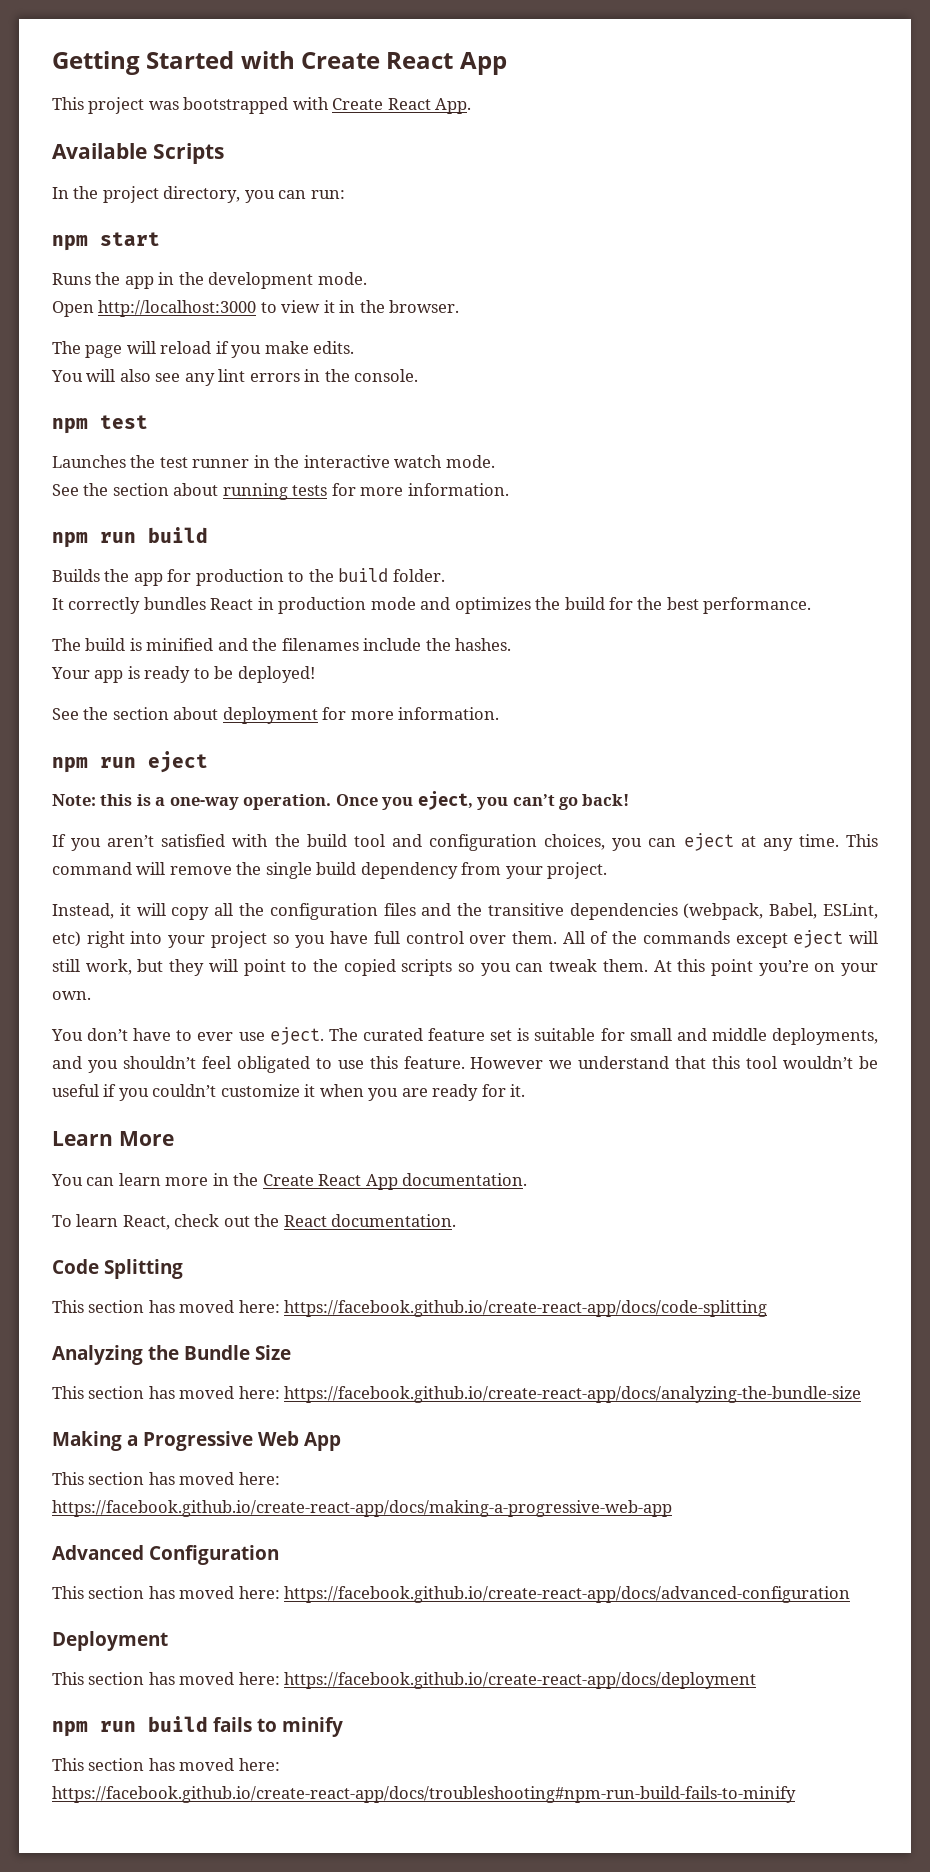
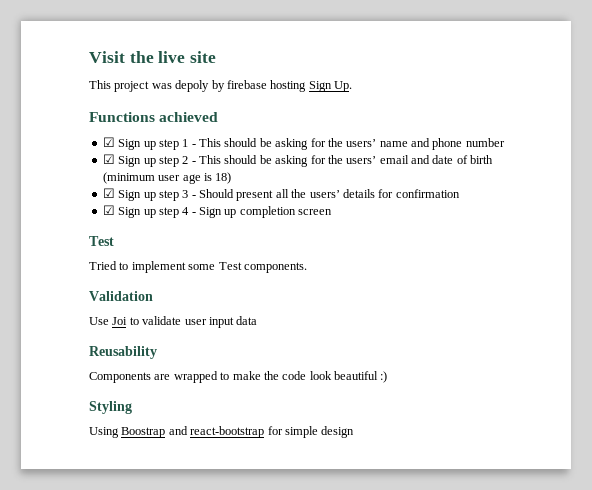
[52,51,507,75] [52,97,472,114] [52,143,224,164] [52,186,345,203] [52,232,160,251] [52,272,367,289] [52,300,460,317] [52,341,355,358] [51,369,419,386] [52,415,148,434] [52,455,495,468] [52,483,509,500] [52,527,208,548] [52,568,445,586] [52,597,812,614] [52,638,512,651] [51,666,315,683] [52,707,500,724] [52,751,208,773] [52,791,630,810] [52,833,879,851] [52,862,608,879] [52,903,879,920] [52,930,878,948] [52,959,879,976] [52,991,91,1000] [51,1027,879,1045] [52,1056,878,1073] [52,1084,526,1101] [52,1131,174,1146] [51,1173,528,1190] [52,1214,457,1230] [52,1259,183,1279] [52,1300,768,1317] [52,1345,291,1365] [52,1386,862,1403] [52,1431,341,1451] [52,1472,280,1485] [52,1500,672,1517] [52,1545,279,1565] [52,1586,851,1603] [52,1631,168,1651] [52,1672,757,1689] [52,1716,343,1737] [52,1758,280,1771] [52,1786,796,1803] Getting Started with Create React App // This project was bootstrapped with Create React App. // Available Scripts // In the project directory, you can run: // npm start // Runs the app in the development mode. // Open http://localhost:3000 to view it in the browser. // The page will reload if you make edits. // You will also see any lint errors in the console. // npm test // Launches the test runner in the interactive watch mode. // See the section about running tests for more information. // npm run build // Builds the app for production to the build folder. // It correctly bundles React in production mode and optimizes the build for the best performance. // The build is minified and the filenames include the hashes. // Your app is ready to be deployed! // See the section about deployment for more information. // npm run eject // Note: this is a one-way operation. Once you eject, you can’t go back! // If you aren’t satisfied with the build tool and configuration choices, you can eject at any time. This command will remove the single build dependency from your project. // Instead, it will copy all the configuration files and the transitive dependencies (webpack, Babel, ESLint, etc) right into your project so you have full control over them. All of the commands except eject will still work, but they will point to the copied scripts so you can tweak them. At this point you’re on your own. // You don’t have to ever use eject. The curated feature set is suitable for small and middle deployments, and you shouldn’t feel obligated to use this feature. However we understand that this tool wouldn’t be useful if you couldn’t customize it when you are ready for it. // Learn More // You can learn more in the Create React App documentation. // To learn React, check out the React documentation. // Code Splitting // This section has moved here: https://facebook.github.io/create-react-app/docs/code-splitting // Analyzing the Bundle Size // This section has moved here: https://facebook.github.io/create-react-app/docs/analyzing-the-bundle-size // Making a Progressive Web App // This section has moved here: https://facebook.github.io/create-react-app/docs/making-a-progressive-web-app // Advanced Configuration // This section has moved here: https://facebook.github.io/create-react-app/docs/advanced-configuration // Deployment // This section has moved here: https://facebook.github.io/create-react-app/docs/deployment // npm run build fails to minify // This section has moved here: https://facebook.github.io/create-react-app/docs/troubleshooting#npm-run-build-fails-to-minify -> [89,51,217,63] [89,80,352,92] [89,112,219,122] [102,137,505,150] [102,154,494,167] [102,172,232,184] [102,188,460,201] [102,205,333,218] [89,236,114,246] [89,261,307,273] [89,291,153,301] [89,316,258,328] [89,346,157,359] [89,371,388,383] [89,401,132,414] [89,426,355,438] Visit the live site // This project was depoly by firebase hosting Sign Up. // Functions achieved // ☑ Sign up step 1 - This should be asking for the users’ name and phone number // ☑ Sign up step 2 - This should be asking for the users’ email and date of birth (minimum user age is 18) // ☑ Sign up step 3 - Should present all the users’ details for confirmation // ☑ Sign up step 4 - Sign up completion screen // Test // Tried to implement some Test components. // Validation // Use Joi to validate user input data // Reusability // Components are wrapped to make the code look beautiful :) // Styling // Using Boostrap and react-bootstrap for simple design

